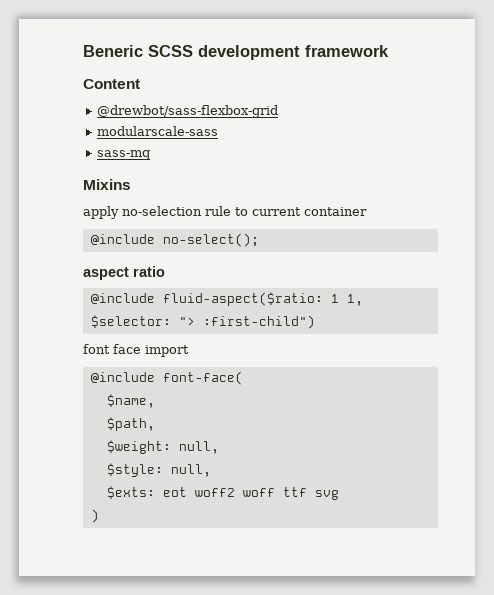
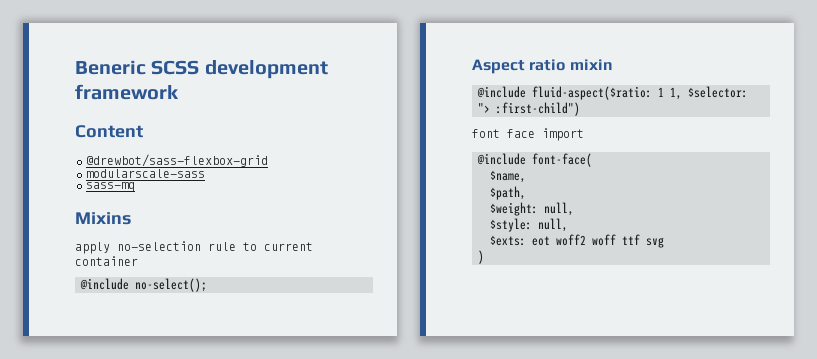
[83,267,129,280] aspect -> [472,59,525,74] Aspect
(165, 271) none -> [569,59,613,70] mixin

